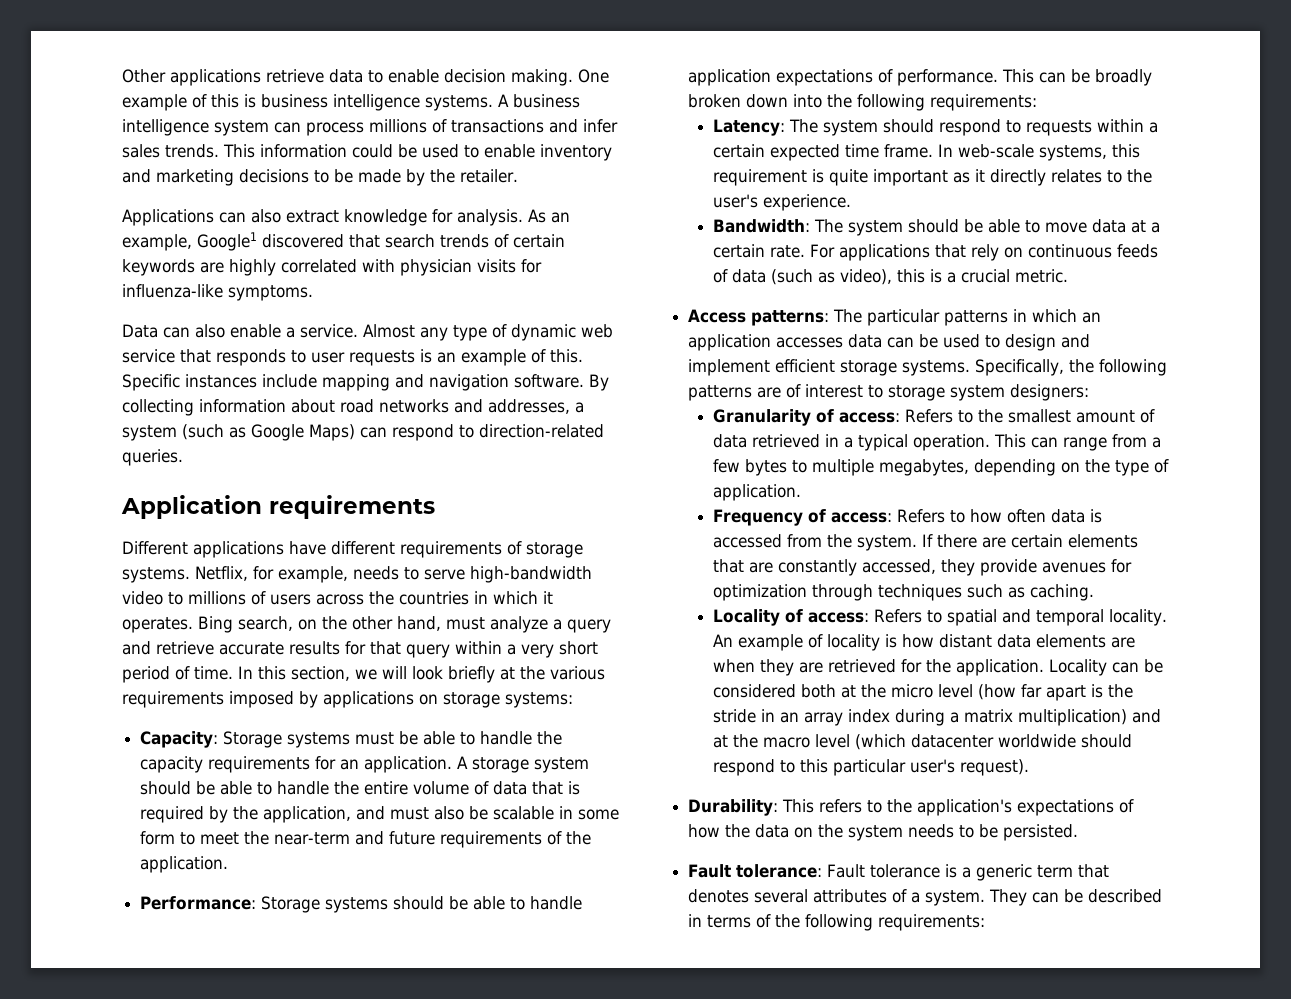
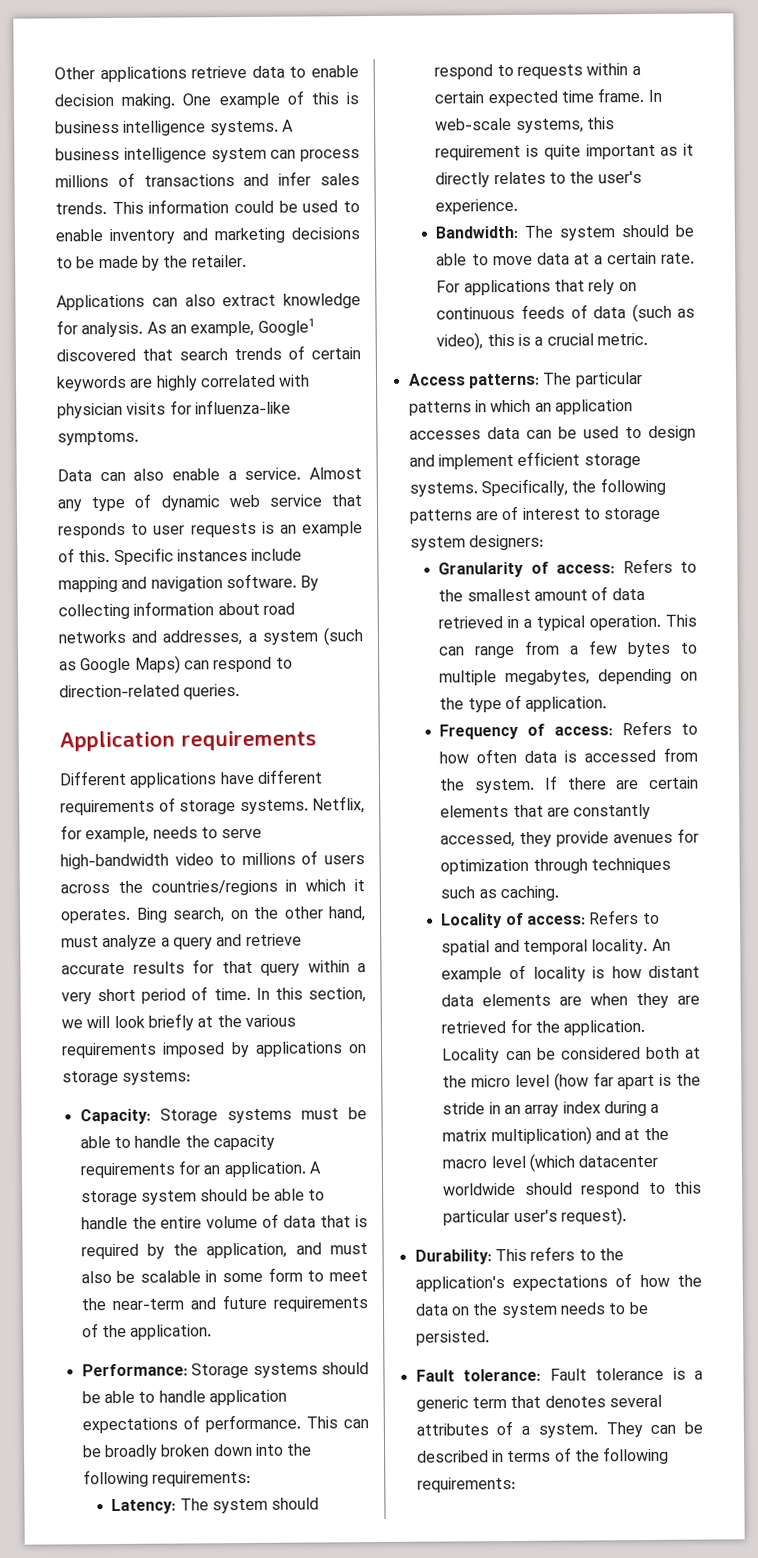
[399,591,469,605] countries -> [150,879,278,896] countries/regions

